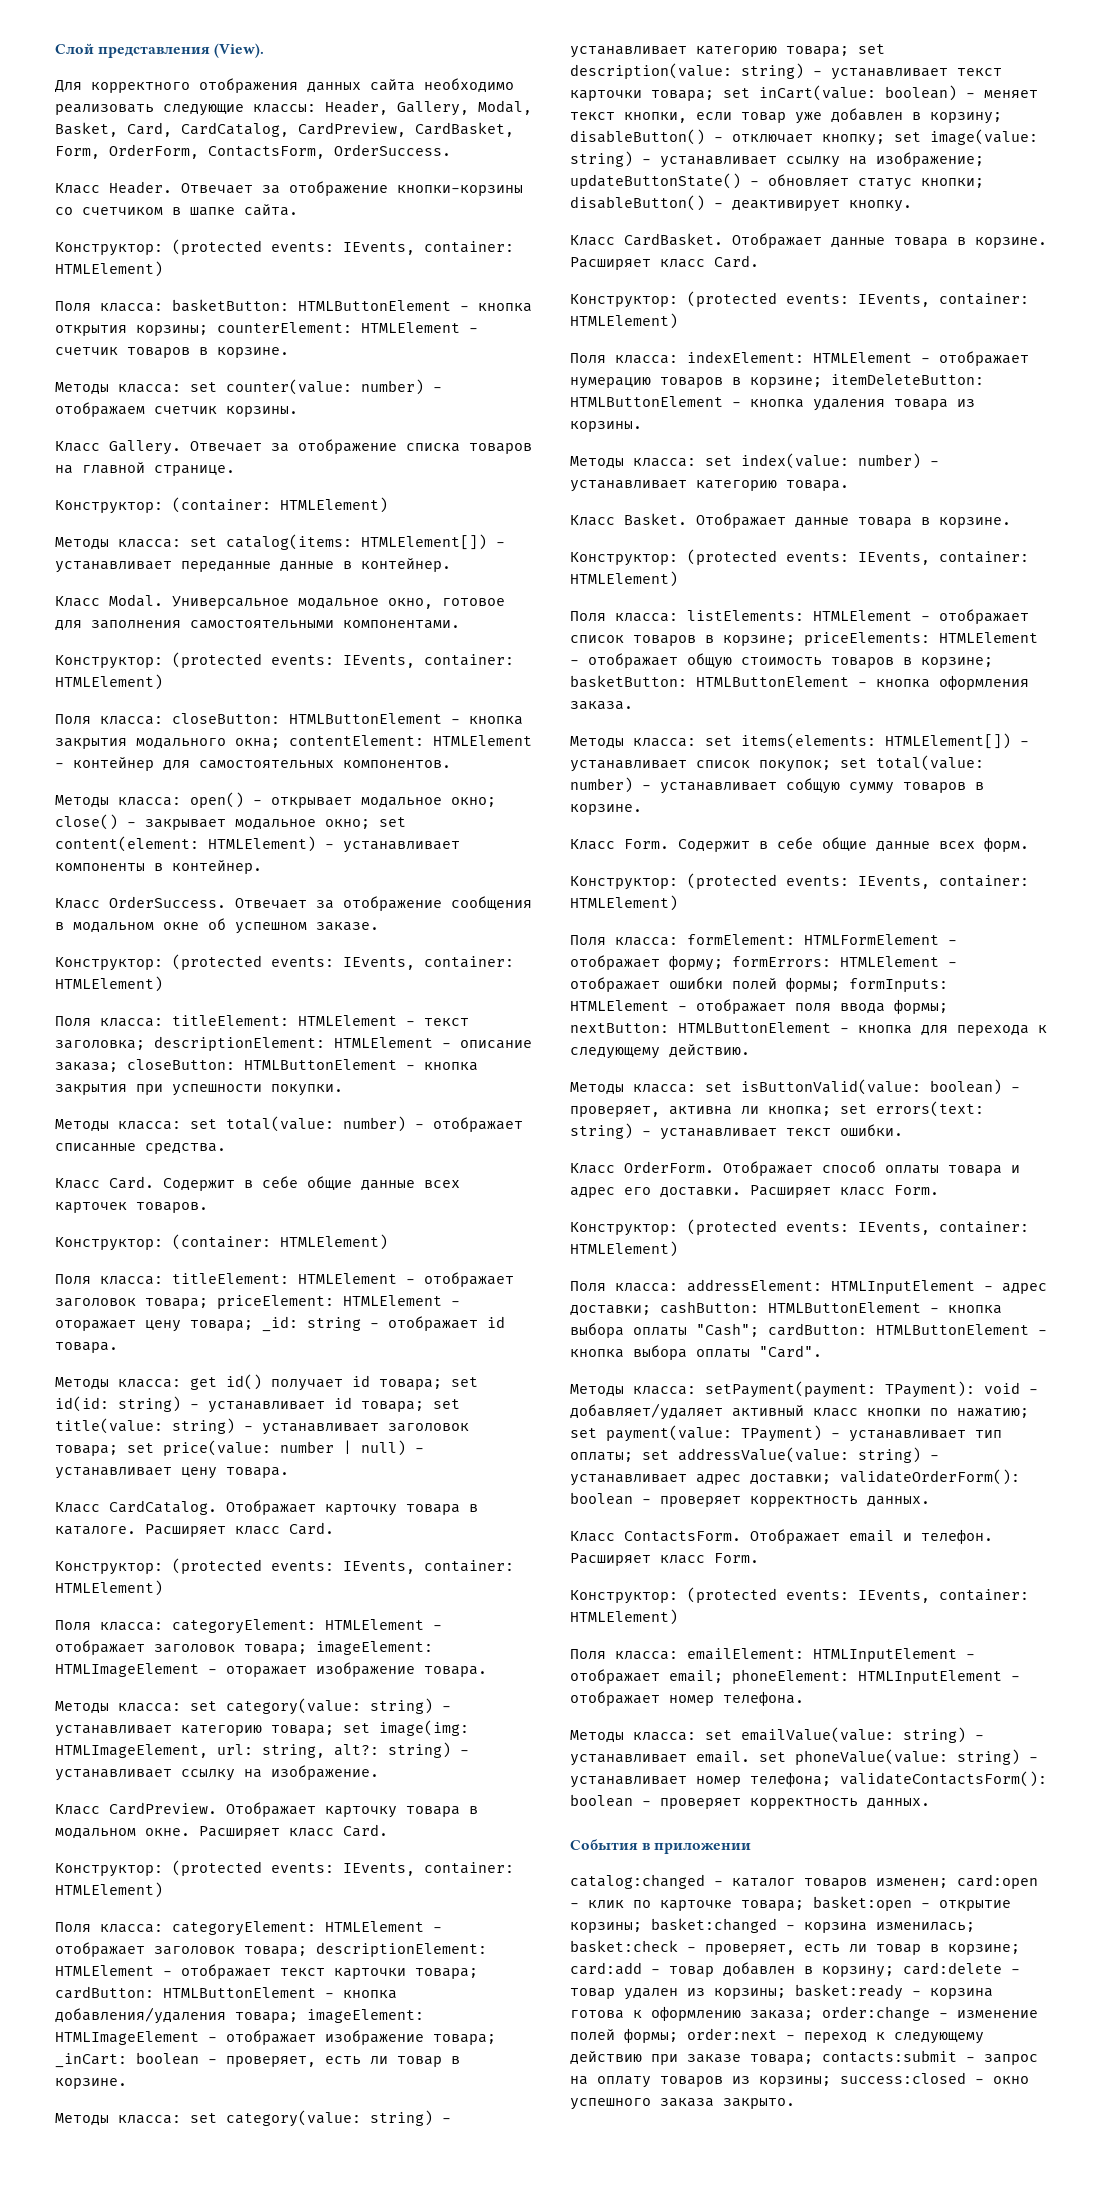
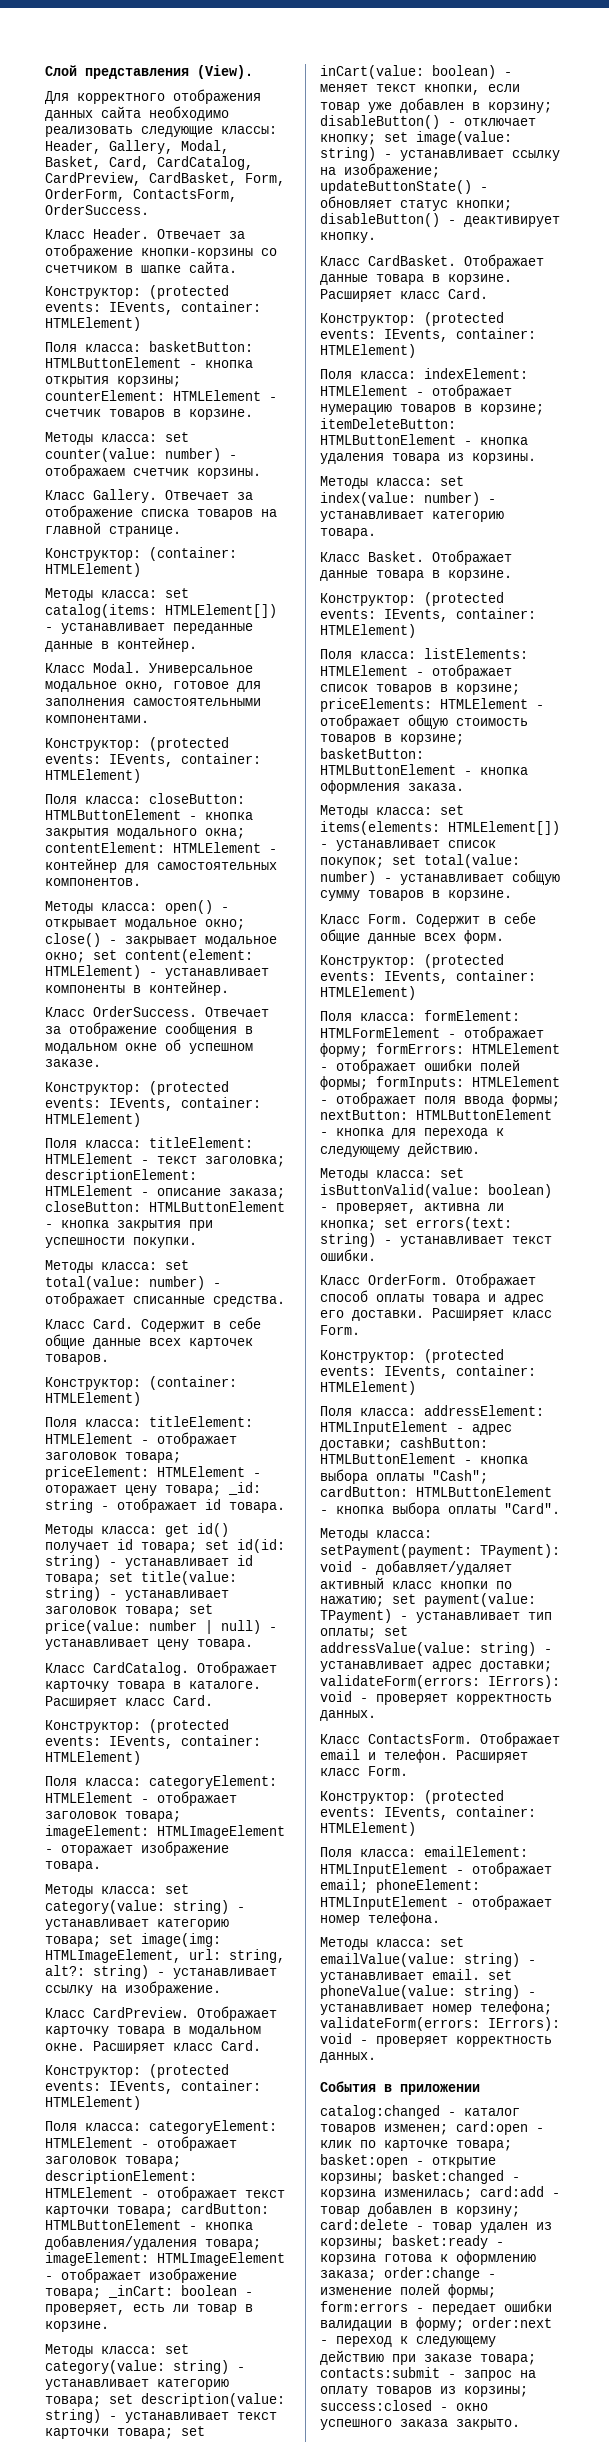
[840,1469,1020,1485] [570,1492,633,1505] validateOrderForm(): boolean -> [320,1675,560,1689] [320,1691,352,1702] validateForm(errors: IErrors): void
[840,1771,1047,1787] [570,1794,633,1807] validateContactsForm(): boolean -> [320,2017,560,2031] [320,2033,352,2044] validateForm(errors: IErrors): void
[570,1940,1020,1955] basket:check - проверяет, есть ли товар в корзине; -> (472, 2194) none
(678, 2035) none -> [320,2300,552,2315] [320,2317,464,2331] form:errors - передает ошибки валидации в форму;

